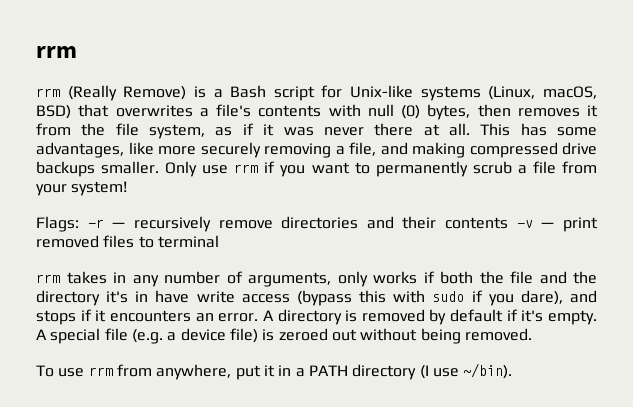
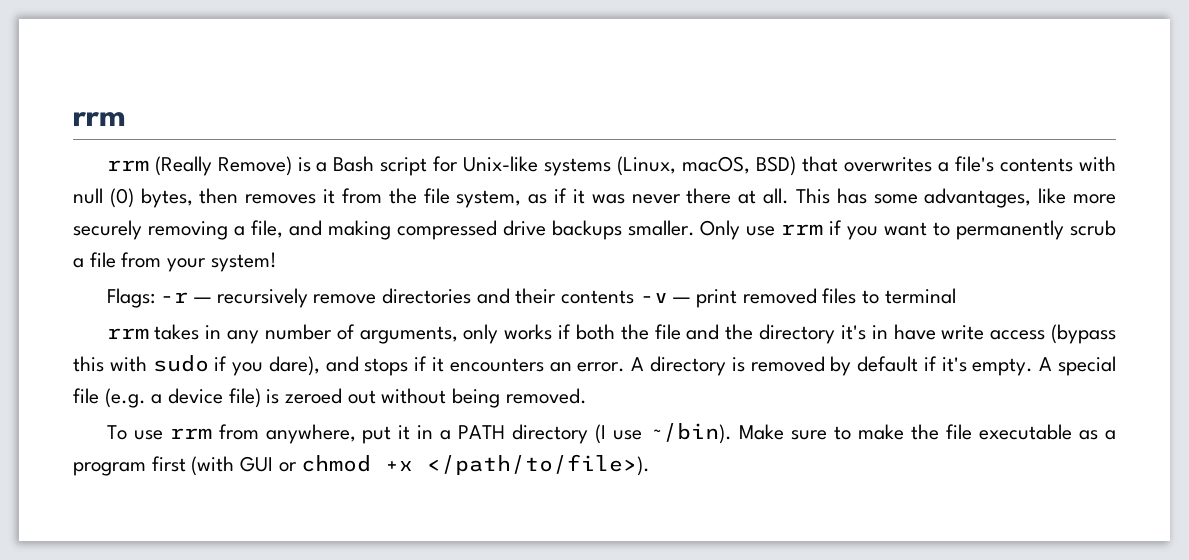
(513, 371) none -> [739,424,1117,440] [73,454,651,476] Make sure to make the file executable as a program first (with GUI or chmod +x </path/to/file>).

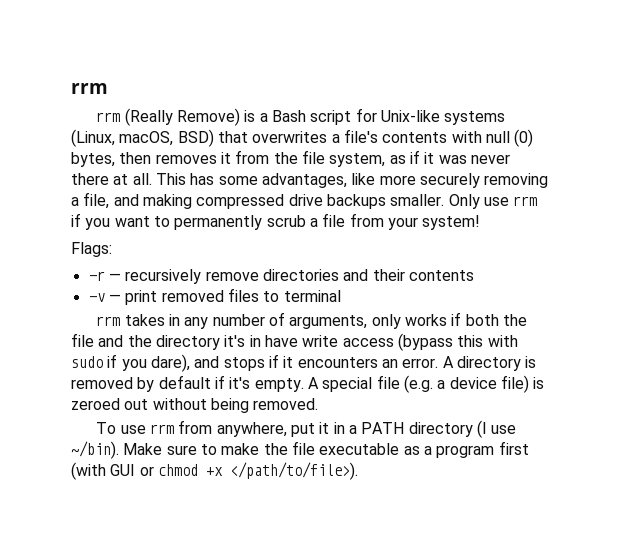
(155, 298) none -> (112, 249) //
(634, 297) none -> (474, 275) //

